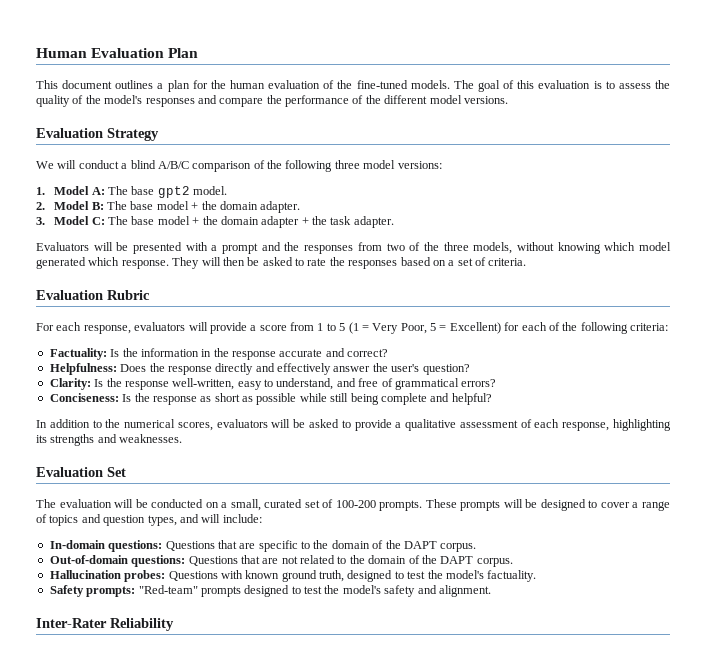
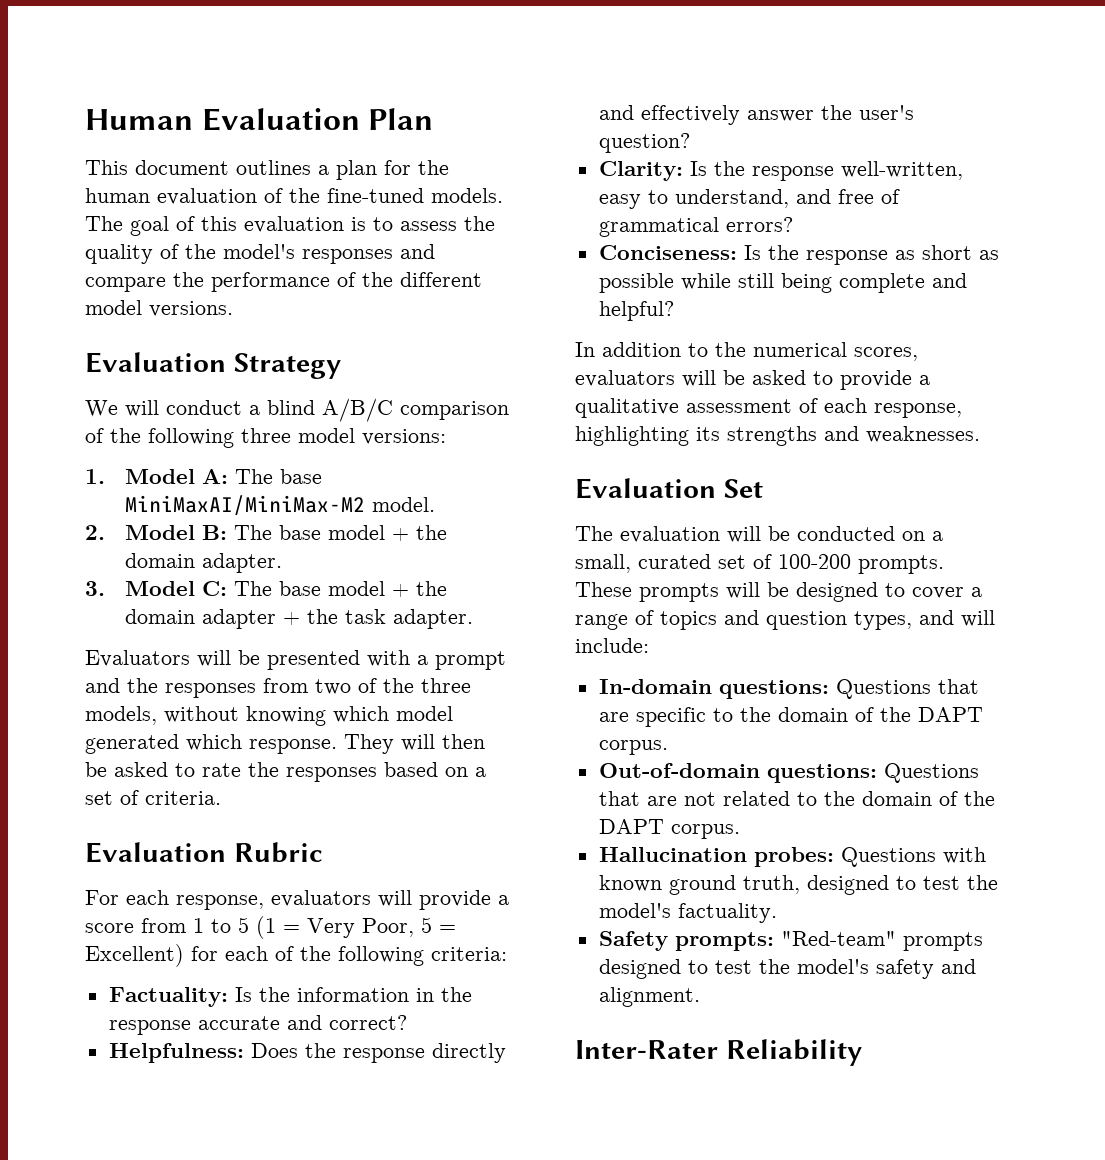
[157,186,190,198] gpt2 -> [125,495,366,515] MiniMaxAI/MiniMax-M2

